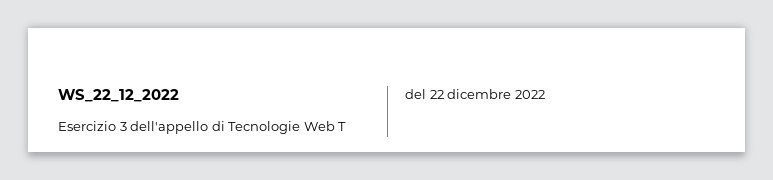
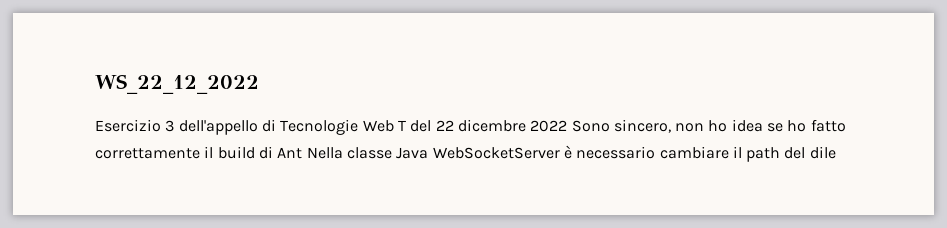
(545, 94) none -> [571,119,846,133] [95,145,836,162] Sono sincero, non ho idea se ho fatto correttamente il build di Ant Nella classe Java WebSocketServer è necessario cambiare il path del dile

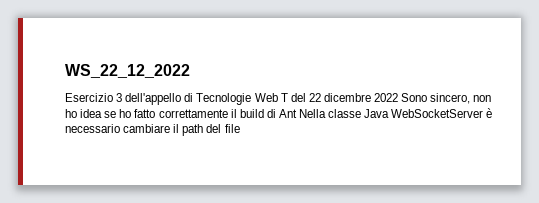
[809,146,836,159] dile -> [224,124,240,133] file

